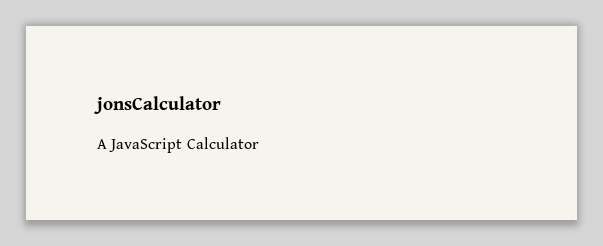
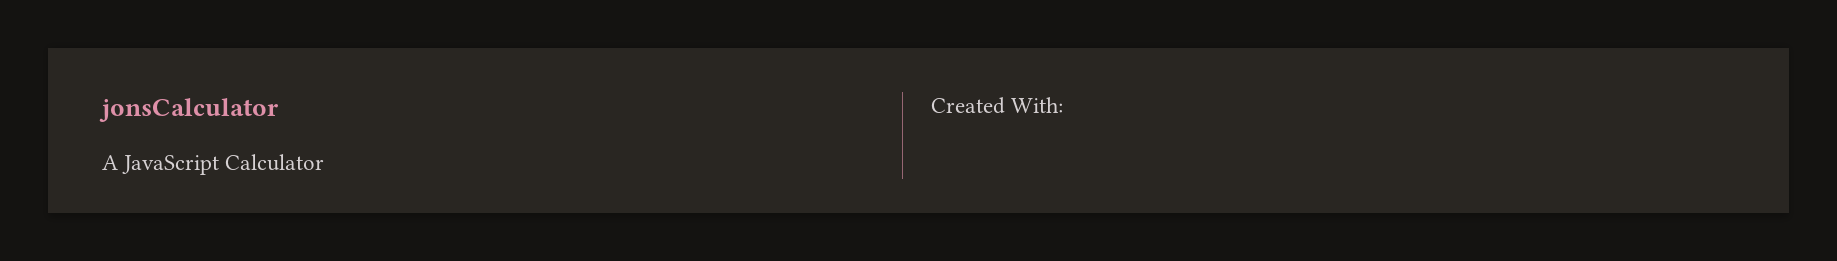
(259, 143) none -> [931,97,1064,114] // Created With:

